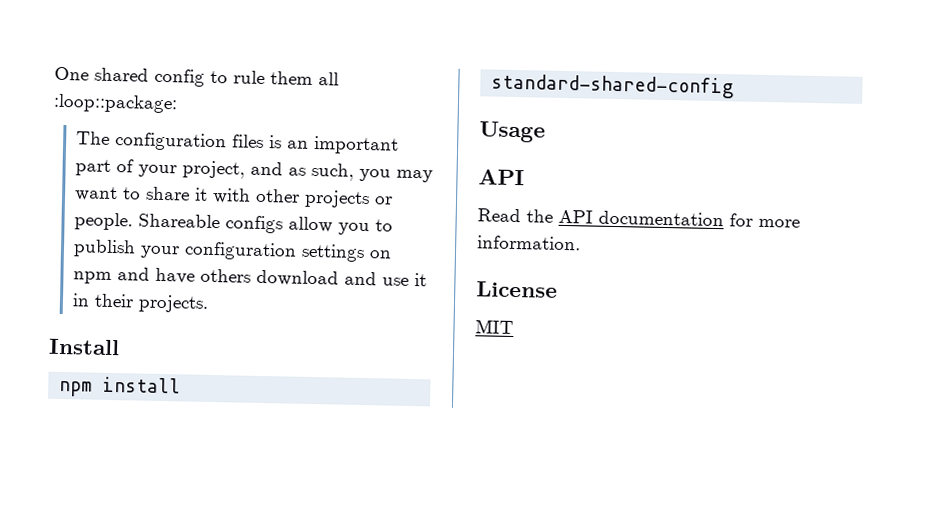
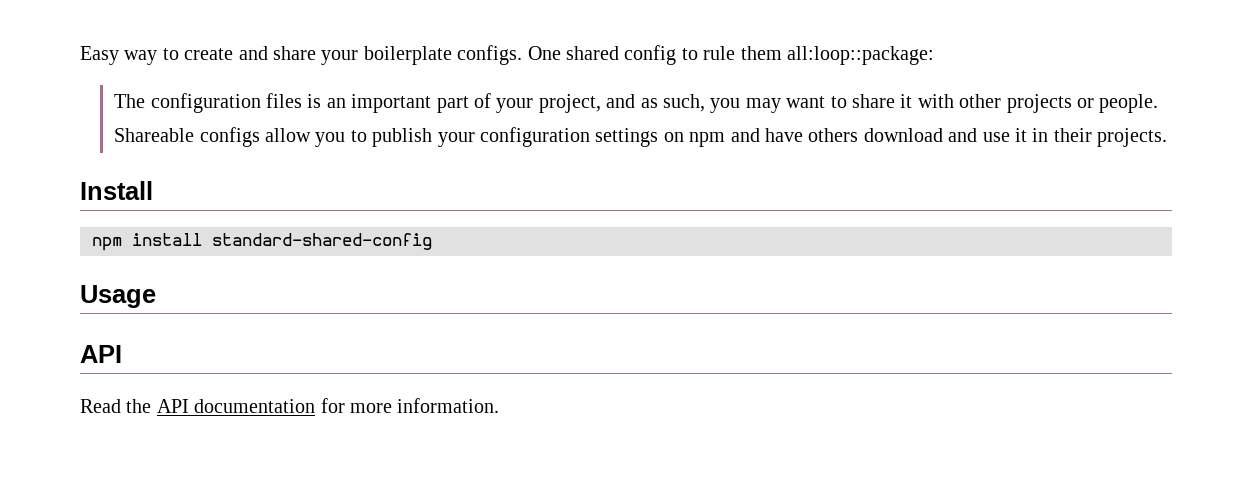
(54, 73) none -> [80,45,523,65] Easy way to create and share your boilerplate configs.
[318,72,339,86] [53,93,178,114] all :loop::package: -> [786,46,934,65] all:loop::package:
[476,281,558,298] [475,319,514,334] // License // MIT -> (500, 405) none

